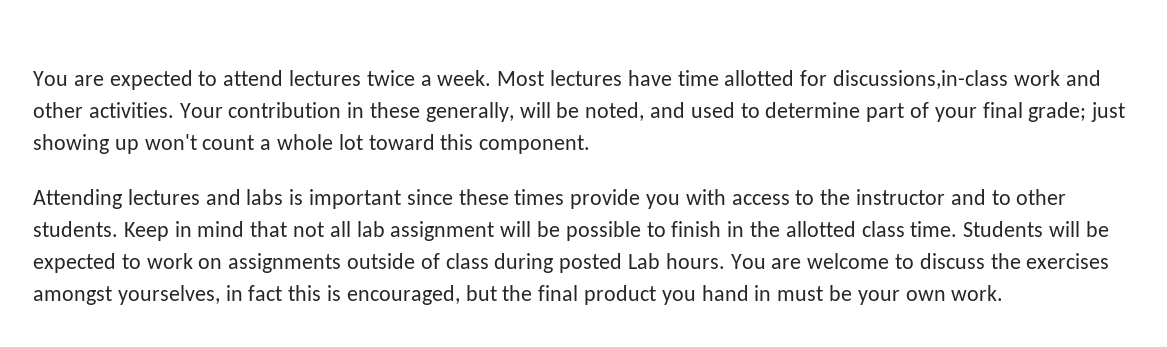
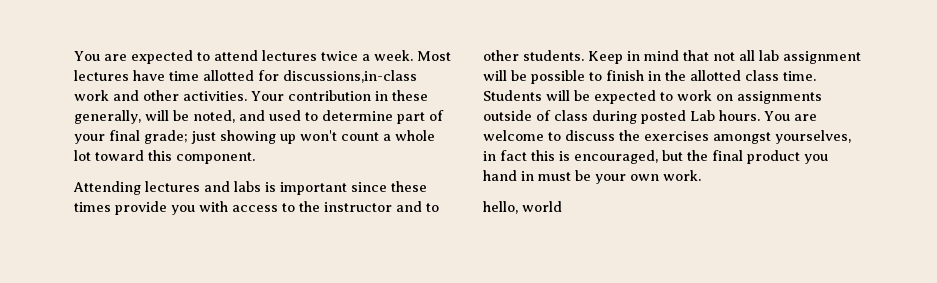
(1004, 293) none -> [483,201,562,214] // hello, world

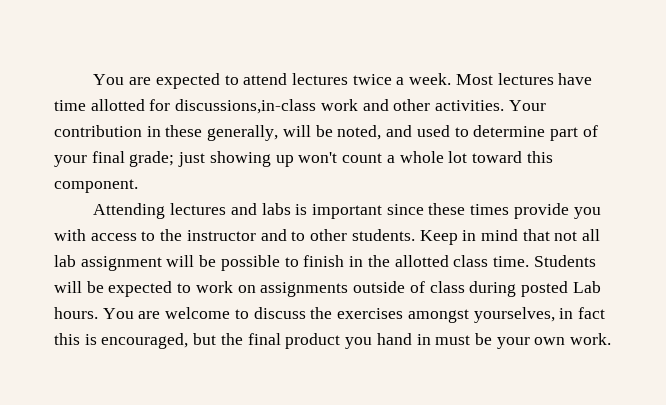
[483,201,562,214] // hello, world -> (612, 339) none

